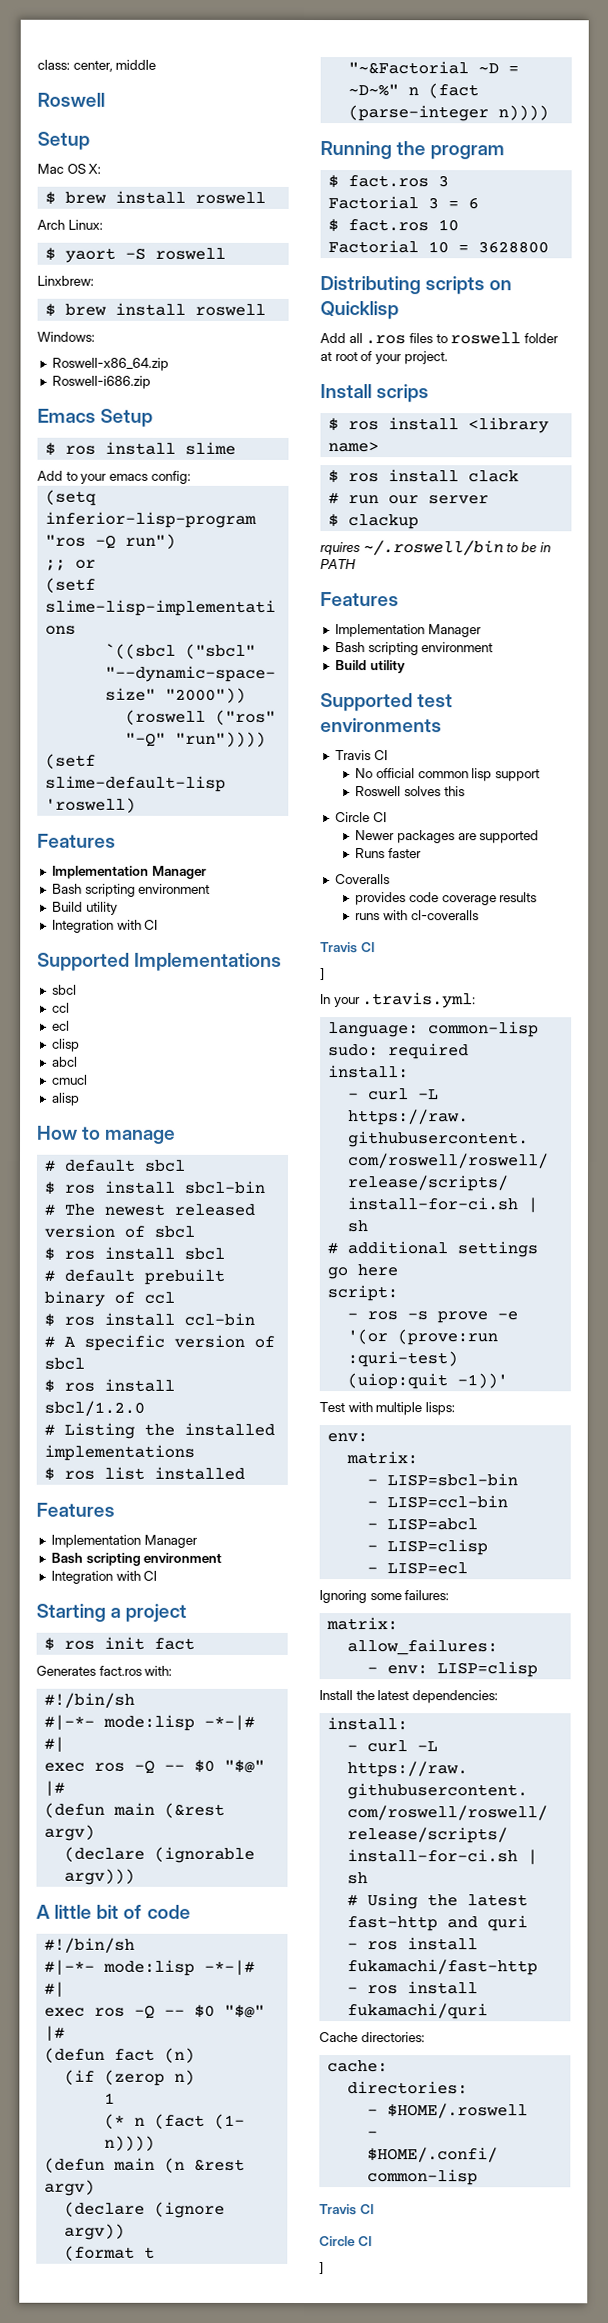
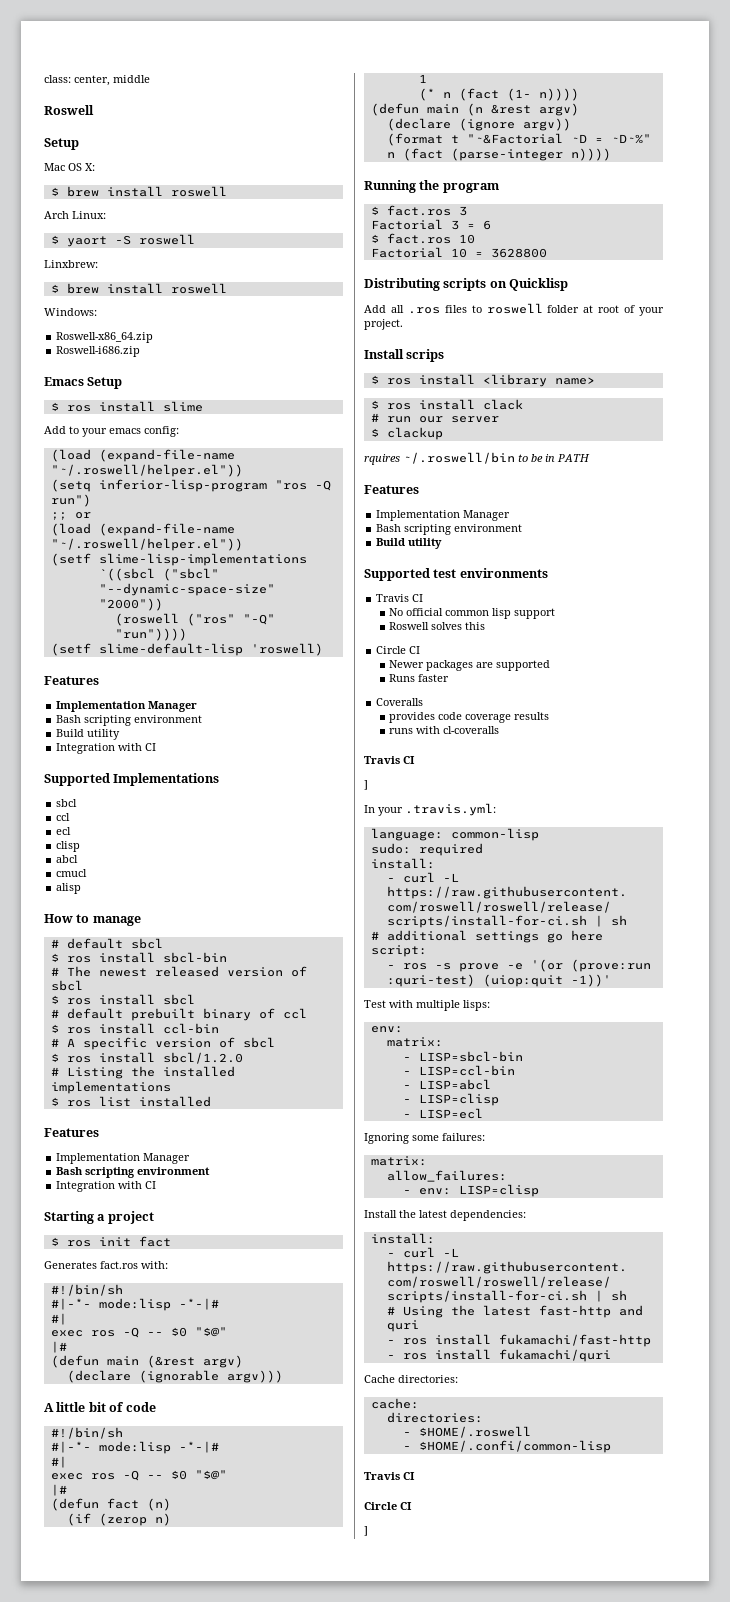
(191, 477) none -> [50,449,235,462] [50,464,243,477] // (load (expand-file-name "~/.roswell/helper.el"))
(97, 564) none -> [50,523,235,536] [50,538,243,551] // (load (expand-file-name "~/.roswell/helper.el"))

